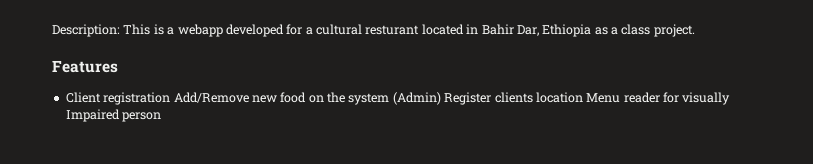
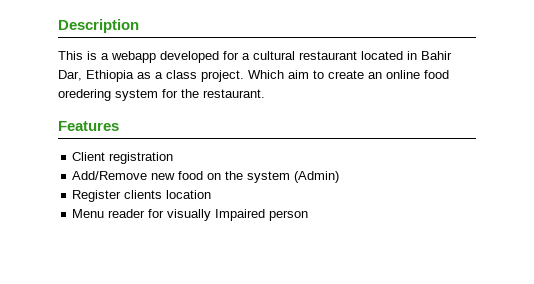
[52,24,120,37] Description: -> [58,19,139,33] Description //
[365,25,420,35] resturant -> [299,51,357,60] restaurant
(695, 30) none -> [248,70,449,79] [58,89,265,101] Which aim to create an online food oredering system for the restaurant.
(171, 98) none -> (174, 158) //
(441, 98) none -> (340, 177) //
(583, 97) none -> (212, 194) //

